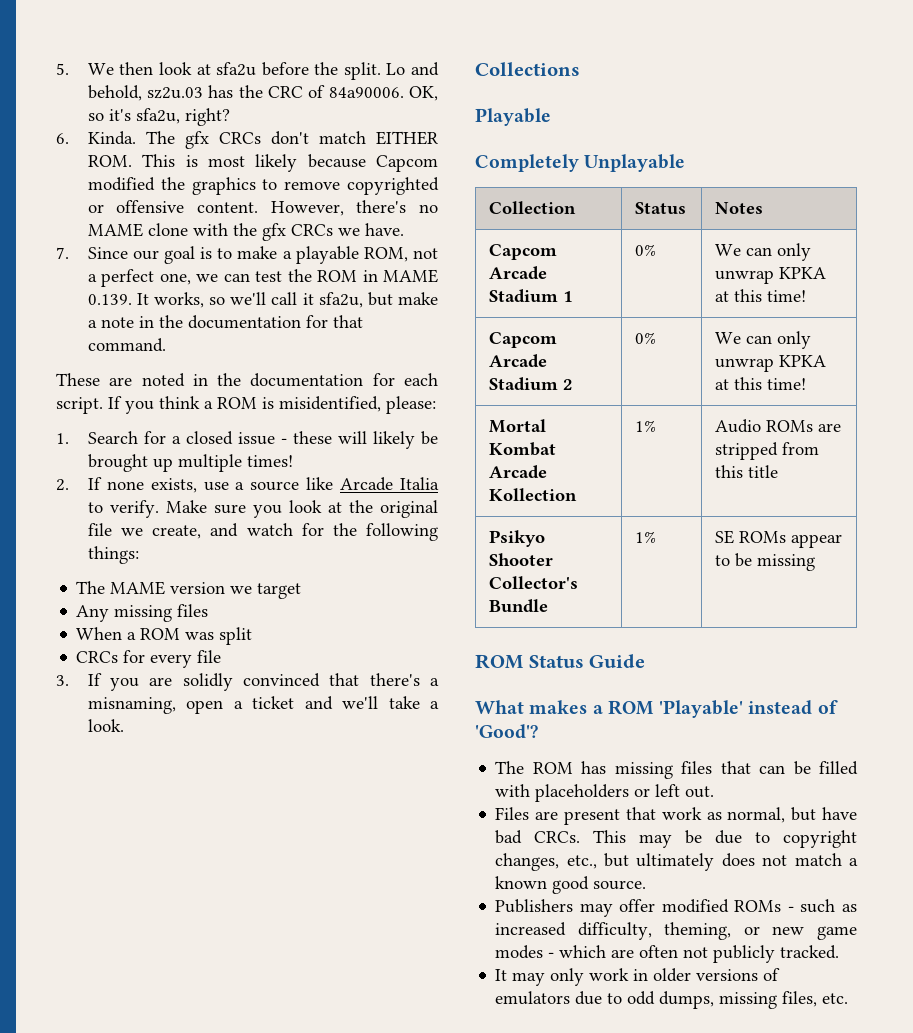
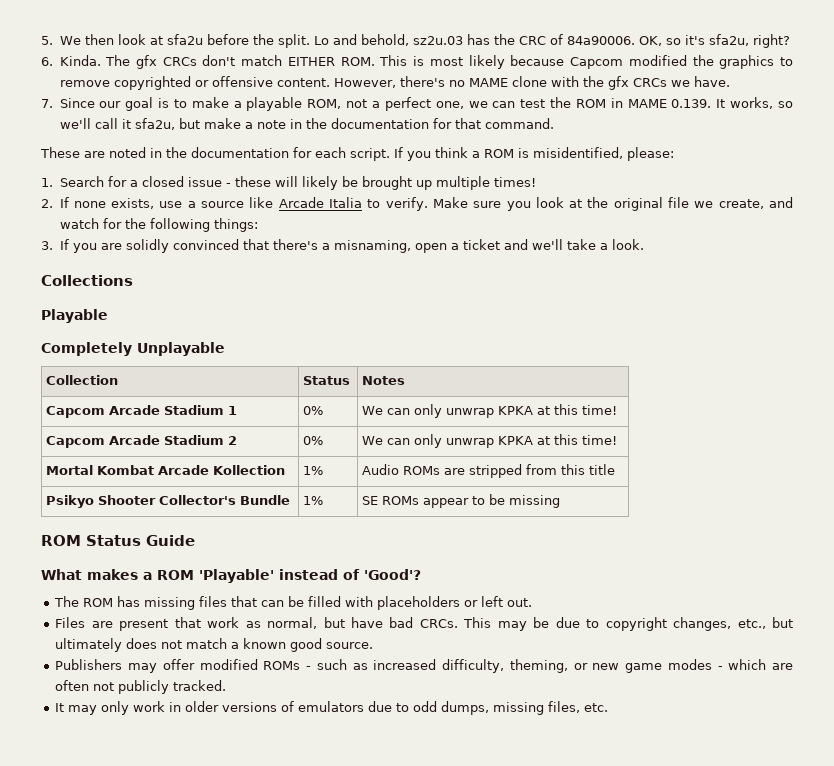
[76,581,302,599] [76,604,209,622] [76,627,253,645] [76,650,222,668] // The MAME version we target // Any missing files // When a ROM was split // CRCs for every file -> (258, 225) none

